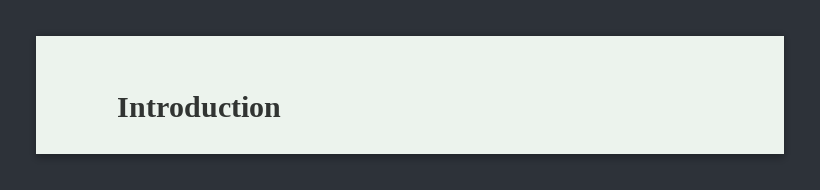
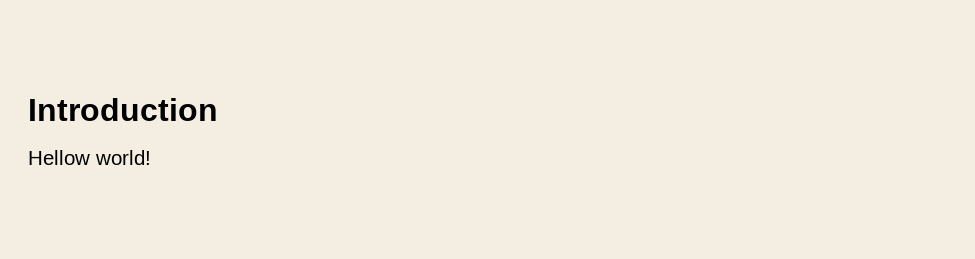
(281, 106) none -> [28,150,151,165] // Hellow world!

